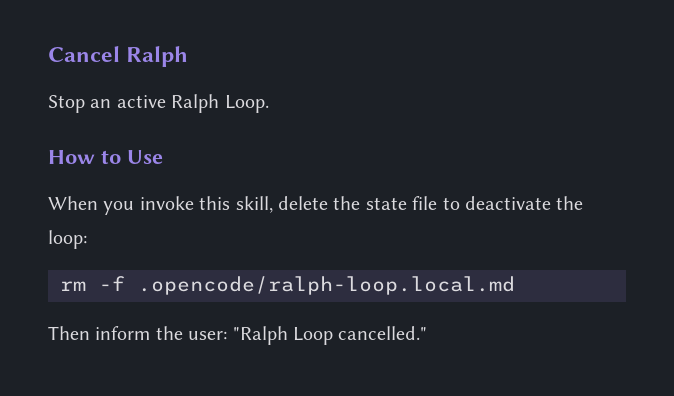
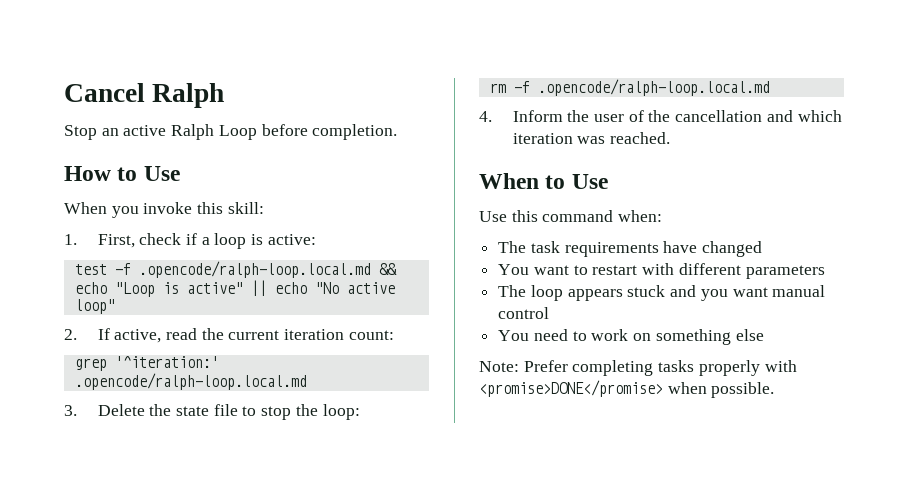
[224,95,269,113] Loop. -> [218,124,398,140] Loop before completion.
[235,196,328,213] skill, delete -> [227,202,264,214] [64,233,316,249] [74,261,397,278] [74,280,395,297] [74,299,115,314] [64,328,394,343] [74,356,219,371] [74,373,307,390] [64,404,145,416] skill: // 1. First, check if a loop is active: // test -f .opencode/ralph-loop.local.md && echo "Loop is active" || echo "No active loop" // 2. If active, read the current iteration count: // grep '^iteration:' .opencode/ralph-loop.local.md // 3. Delete
[464,196,551,210] deactivate -> [261,406,292,420] stop
[48,326,428,345] Then inform the user: "Ralph Loop cancelled." -> [479,110,842,122] [512,132,670,144] [479,173,608,189] [479,210,663,222] [498,241,763,257] [498,263,825,279] [498,285,826,301] [498,307,550,319] [498,329,764,345] [479,360,797,376] [479,380,775,398] 4. Inform the user of the cancellation and which iteration was reached. // When to Use // Use this command when: // The task requirements have changed // You want to restart with different parameters // The loop appears stuck and you want manual control // You need to work on something else // Note: Prefer completing tasks properly with <promise>DONE</promise> when possible.

